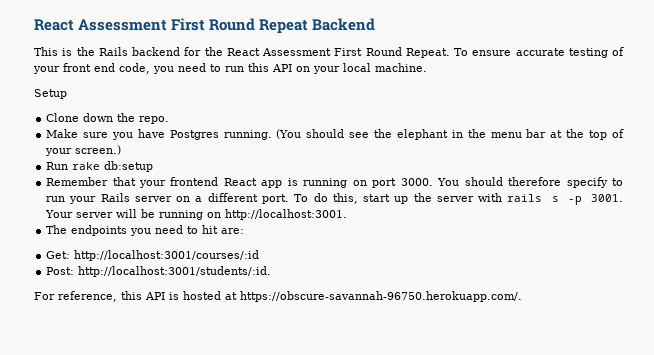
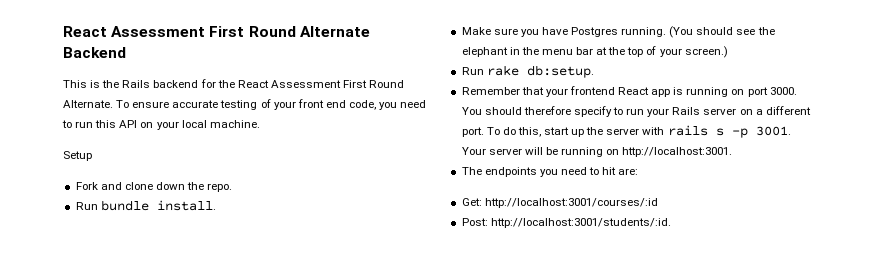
[34,18,309,34] React Assessment First Round Repeat -> [63,26,370,37] React Assessment First Round Alternate
[405,48,450,58] Repeat. -> [63,100,113,108] Alternate.
[46,113,80,122] Clone -> [75,182,153,190] Fork and clone
(170, 120) none -> [75,200,216,211] // Run bundle install.
[104,161,154,172] db:setup -> [526,65,594,78] db:setup.
[34,291,522,302] // For reference, this API is hosted at https://obscure-savannah-96750.herokuapp.com/. -> (671, 223) none

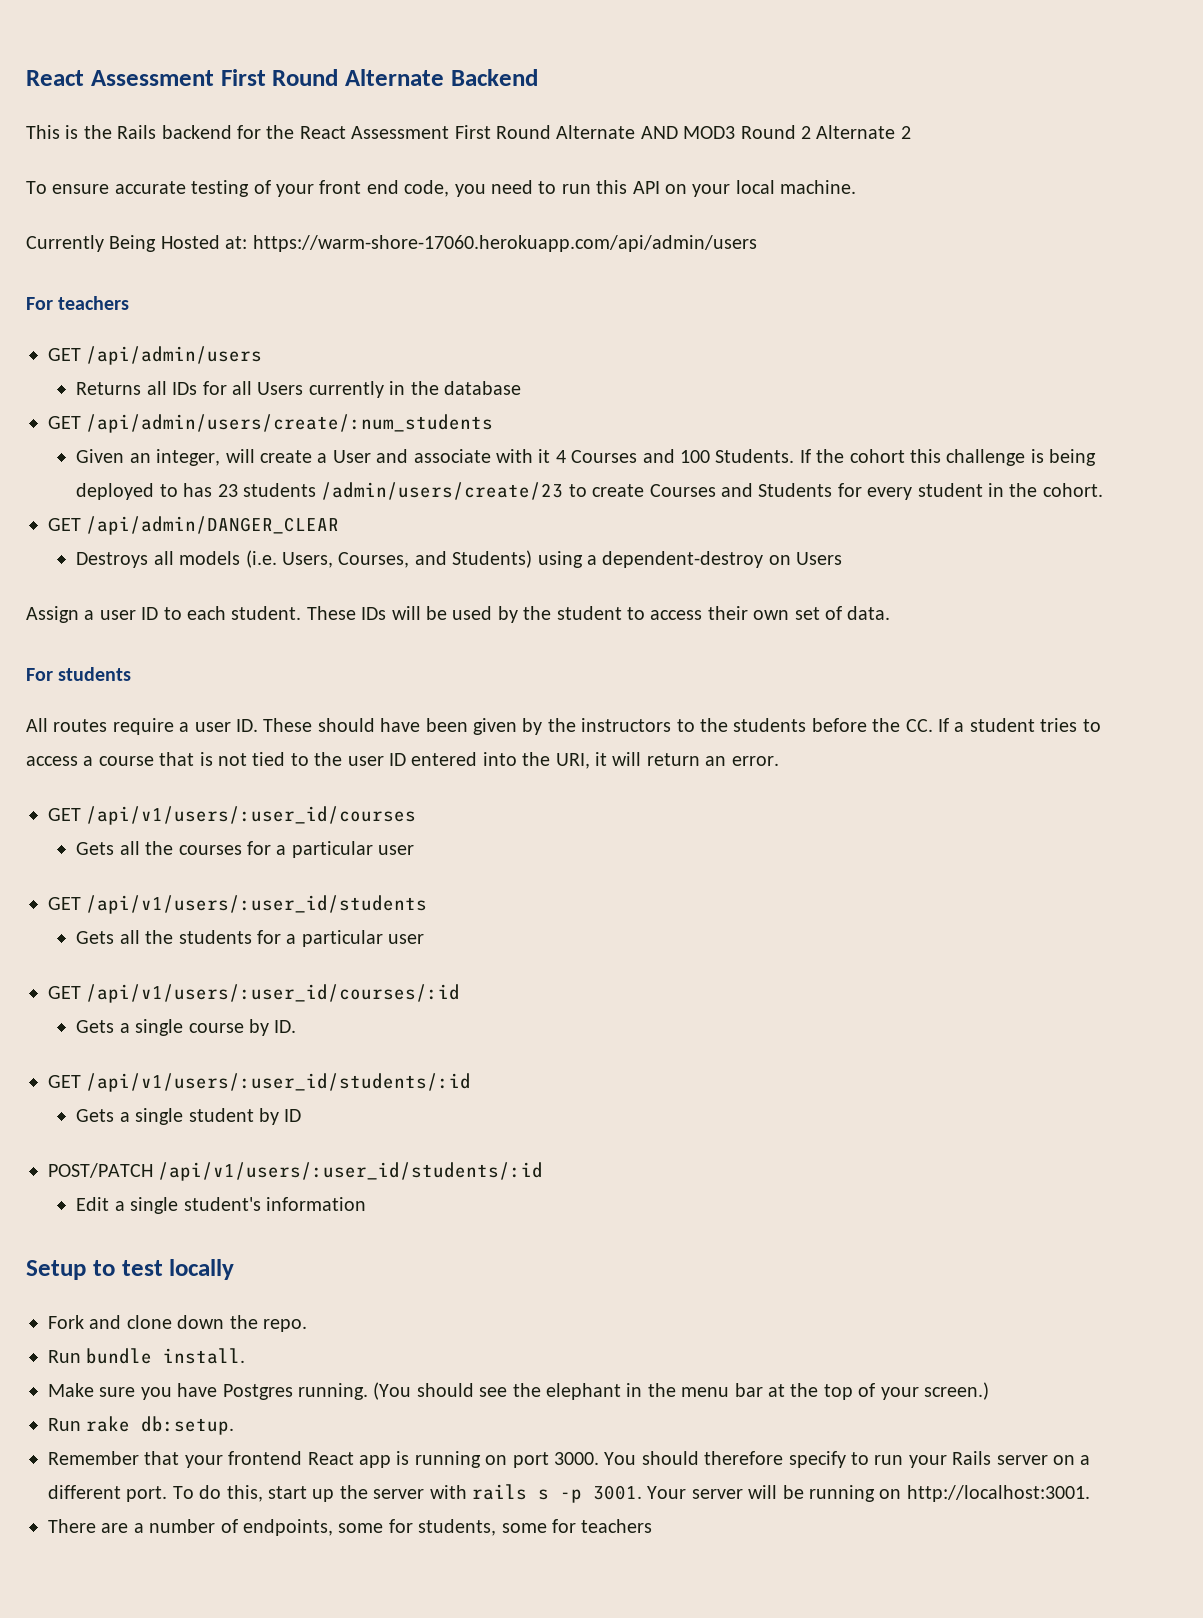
[63,100,113,108] Alternate. -> [556,125,911,139] Alternate AND MOD3 Round 2 Alternate 2 //
[63,151,92,161] Setup -> [26,235,757,252] [26,296,130,310] [48,346,263,365] [76,381,522,398] [48,414,494,433] [76,449,1097,466] [76,482,1103,500] [48,516,340,535] [76,550,843,568] [26,606,891,623] [26,667,132,681] [26,718,1101,735] [26,752,779,769] [48,806,417,825] [76,841,415,858] [48,895,428,914] [76,930,425,947] [48,984,461,1003] [76,1019,297,1036] [48,1073,472,1092] [76,1108,302,1125] [48,1162,544,1181] [76,1197,367,1214] [26,1259,235,1280] Currently Being Hosted at: https://warm-shore-17060.herokuapp.com/api/admin/users // For teachers // GET /api/admin/users // Returns all IDs for all Users currently in the database // GET /api/admin/users/create/:num_students // Given an integer, will create a User and associate with it 4 Courses and 100 Students. If the cohort this challenge is being deployed to has 23 students /admin/users/create/23 to create Courses and Students for every student in the cohort. // GET /api/admin/DANGER_CLEAR // Destroys all models (i.e. Users, Courses, and Students) using a dependent-destroy on Users // Assign a user ID to each student. These IDs will be used by the student to access their own set of data. // For students // All routes require a user ID. These should have been given by the instructors to the students before the CC. If a student tries to access a course that is not tied to the user ID entered into the URI, it will return an error. // GET /api/v1/users/:user_id/courses // Gets all the courses for a particular user // GET /api/v1/users/:user_id/students // Gets all the students for a particular user // GET /api/v1/users/:user_id/courses/:id // Gets a single course by ID. // GET /api/v1/users/:user_id/students/:id // Gets a single student by ID // POST/PATCH /api/v1/users/:user_id/students/:id // Edit a single student's information // Setup to test locally
[461,167,639,177] [461,198,658,208] [461,218,671,228] The endpoints you need to hit are: // Get: http://localhost:3001/courses/:id // Post: http://localhost:3001/students/:id. -> [48,1519,653,1536] There are a number of endpoints, some for students, some for teachers

